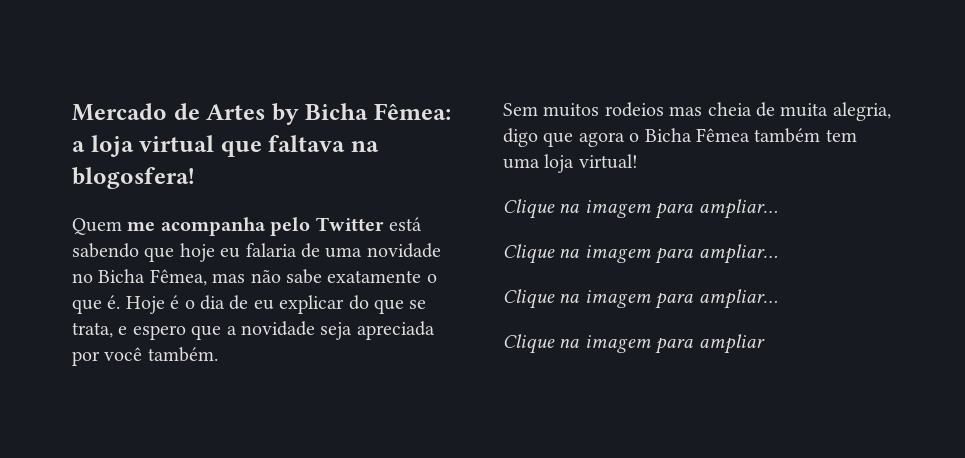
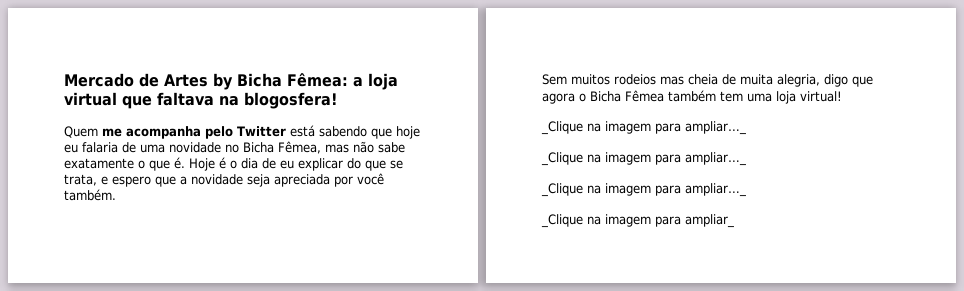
[503,199,778,219] [503,244,778,264] [503,289,778,309] [503,334,765,354] Clique na imagem para ampliar… // Clique na imagem para ampliar… // Clique na imagem para ampliar… // Clique na imagem para ampliar -> [541,121,746,135] [541,152,746,166] [541,183,746,197] [541,214,734,228] _Clique na imagem para ampliar…_ // _Clique na imagem para ampliar…_ // _Clique na imagem para ampliar…_ // _Clique na imagem para ampliar_

